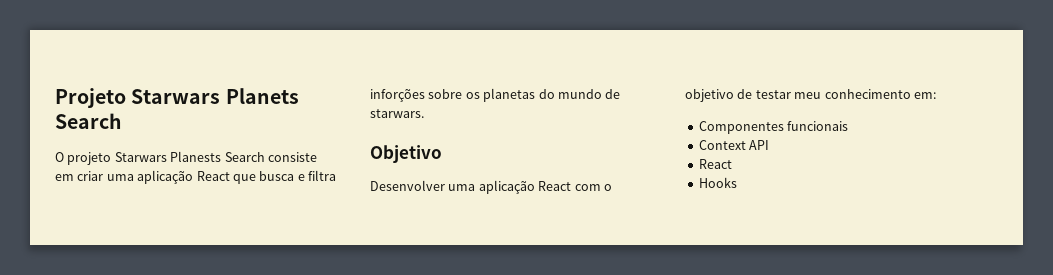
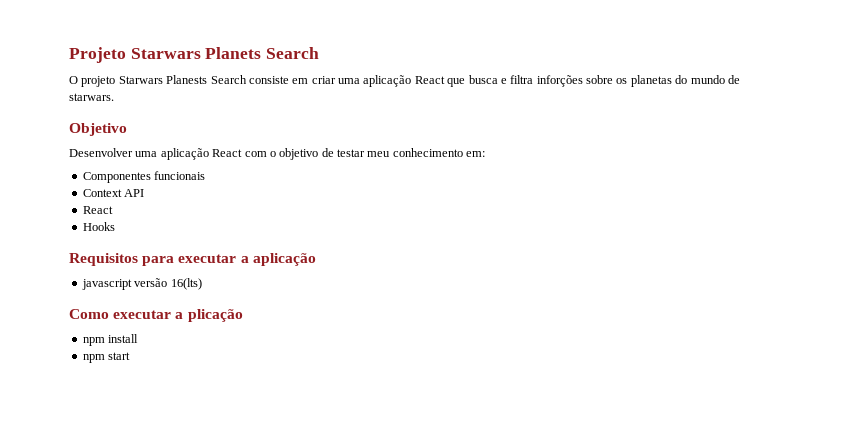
(737, 182) none -> [69,253,316,266] [81,278,202,290] [69,309,243,322] [82,334,139,346] [82,352,131,363] // Requisitos para executar a aplicação // javascript versão 16(lts) // Como executar a plicação // npm install // npm start

